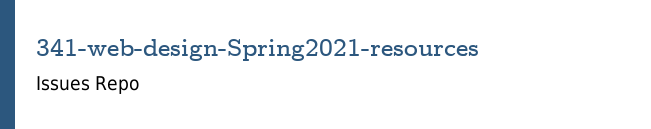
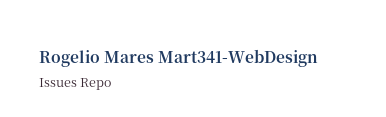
[36,38,479,61] 341-web-design-Spring2021-resources -> [39,49,319,67] Rogelio Mares Mart341-WebDesign

